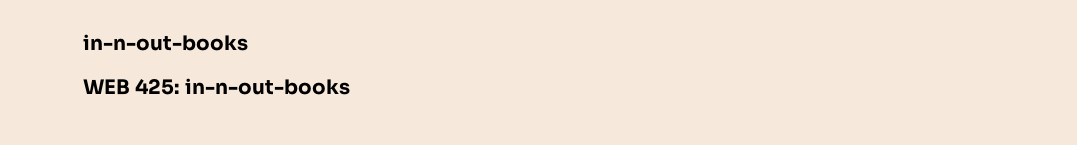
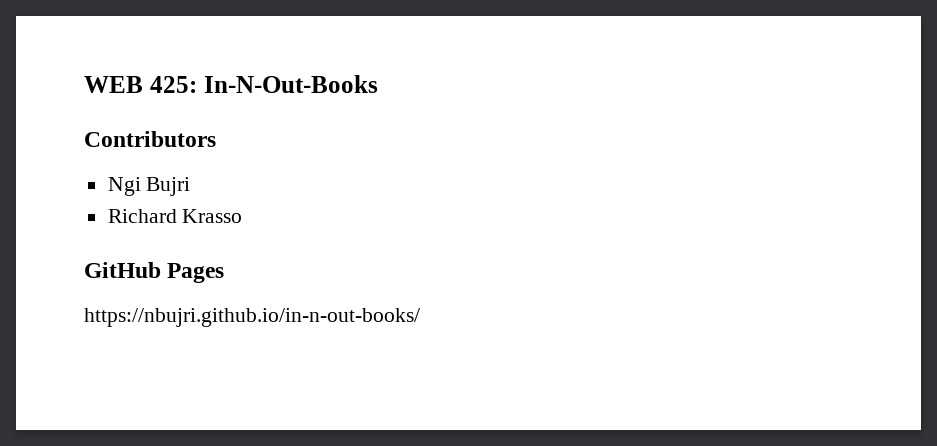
[83,34,248,51] in-n-out-books // -> (84, 84) none
[184,78,350,95] in-n-out-books -> [203,75,378,93] [84,131,216,147] [107,177,191,196] [107,209,243,223] [84,262,225,283] [84,308,420,327] In-N-Out-Books // Contributors // Ngi Bujri // Richard Krasso // GitHub Pages // https://nbujri.github.io/in-n-out-books/

